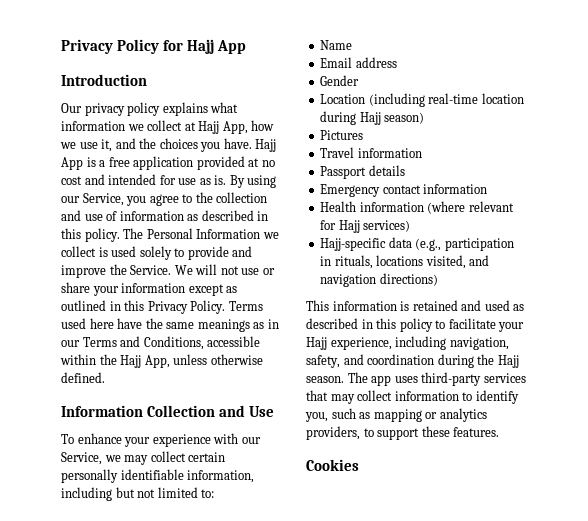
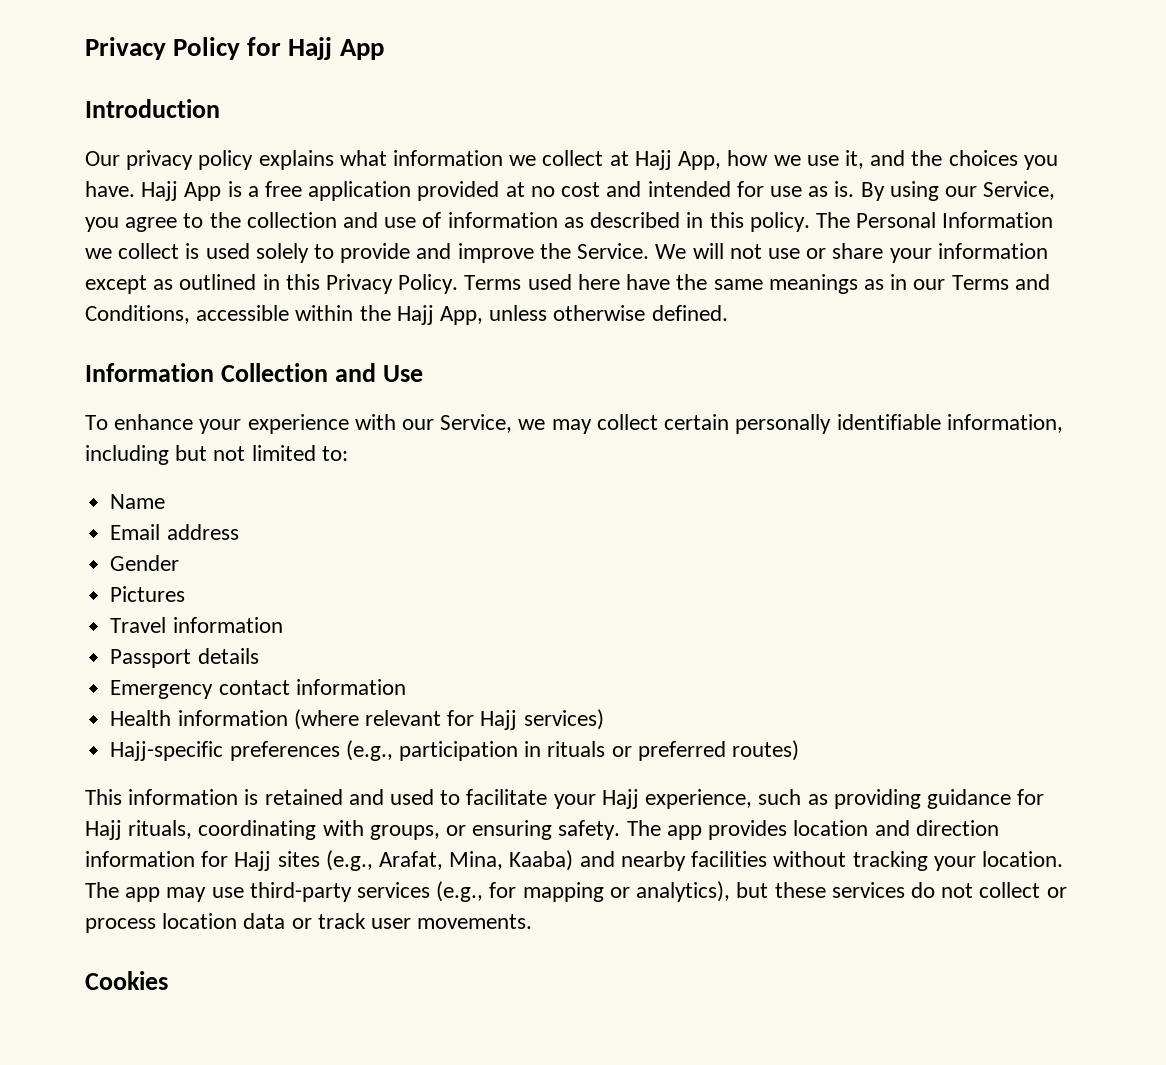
[320,93,524,107] [320,111,425,125] // Location (including real-time location during Hajj season) -> (180, 563) none
[388,237,412,248] data -> [229,741,340,761] preferences
[334,255,490,269] [320,273,438,287] rituals, locations visited, and navigation directions) -> [547,740,799,761] rituals or preferred routes)
[513,304,525,311] [306,318,433,332] as described in this policy -> (435, 797) none
[395,336,509,350] [306,354,519,368] [306,372,526,386] [306,390,519,404] [305,408,487,422] [306,426,500,440] including navigation, safety, and coordination during the Hajj season. The app uses third-party services that may collect information to identify you, such as mapping or analytics providers, to support these features. -> [758,789,1045,809] [85,820,999,840] [85,850,1063,871] [85,881,1067,902] [85,913,533,933] such as providing guidance for Hajj rituals, coordinating with groups, or ensuring safety. The app provides location and direction information for Hajj sites (e.g., Arafat, Mina, Kaaba) and nearby facilities without tracking your location. The app may use third-party services (e.g., for mapping or analytics), but these services do not collect or process location data or track user movements.

